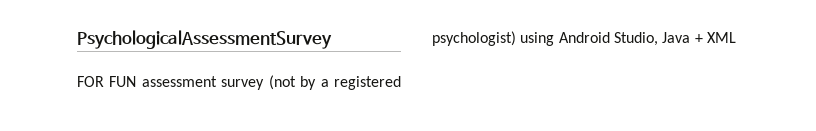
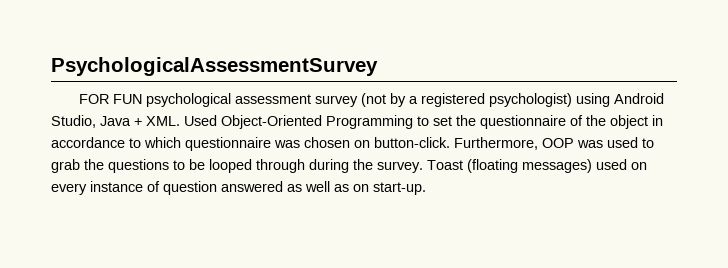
(137, 81) none -> [145,93,231,107] psychological
[706,32,736,43] XML -> [146,115,663,129] [51,137,654,151] [51,159,647,173] [51,181,426,195] XML. Used Object-Oriented Programming to set the questionnaire of the object in accordance to which questionnaire was chosen on button-click. Furthermore, OOP was used to grab the questions to be looped through during the survey. Toast (floating messages) used on every instance of question answered as well as on start-up.

